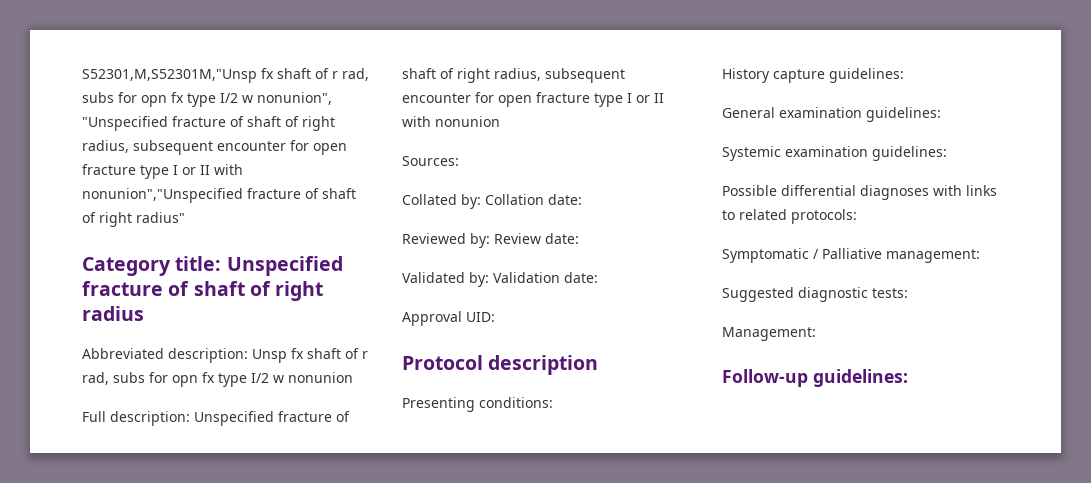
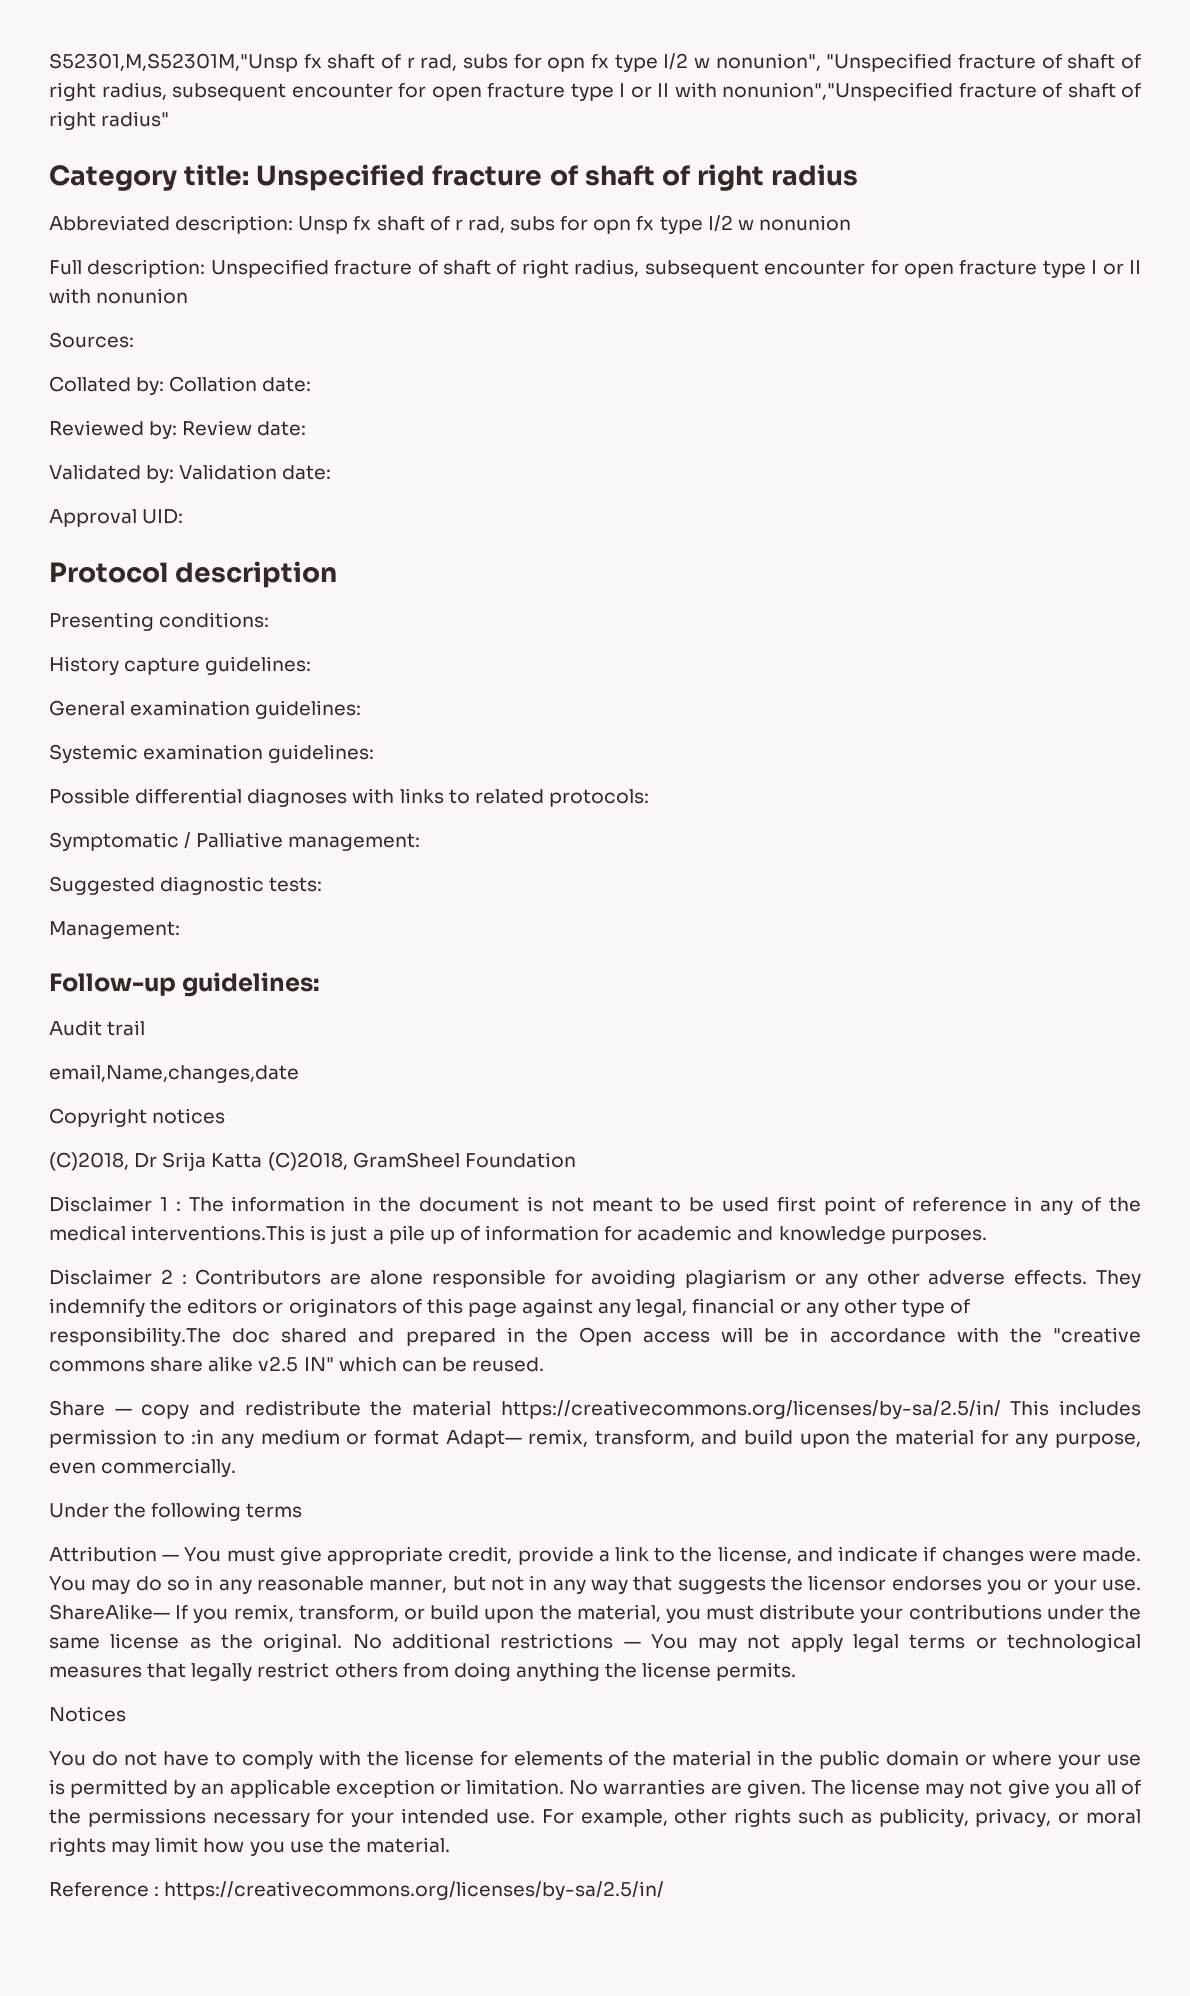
(908, 378) none -> [49,1020,146,1036] [49,1064,299,1083] [49,1108,226,1127] [49,1152,576,1171] [49,1196,1142,1215] [49,1225,987,1244] [49,1269,1141,1288] [49,1298,971,1317] [49,1327,1141,1346] [49,1356,545,1372] [49,1400,1141,1419] [49,1429,1141,1448] [49,1458,237,1477] [49,1502,303,1521] [49,1546,1141,1565] [49,1575,1142,1594] [49,1604,1141,1623] [49,1633,1141,1652] [49,1662,797,1681] [49,1706,126,1722] [49,1750,1142,1769] [49,1779,1141,1798] [49,1808,1141,1827] [49,1837,450,1856] [49,1881,665,1900] // Audit trail // email,Name,changes,date // Copyright notices // (C)2018, Dr Srija Katta (C)2018, GramSheel Foundation // Disclaimer 1 : The information in the document is not meant to be used first point of reference in any of the medical interventions.This is just a pile up of information for academic and knowledge purposes. // Disclaimer 2 : Contributors are alone responsible for avoiding plagiarism or any other adverse effects. They indemnify the editors or originators of this page against any legal, financial or any other type of responsibility.The doc shared and prepared in the Open access will be in accordance with the "creative commons share alike v2.5 IN" which can be reused. // Share — copy and redistribute the material https://creativecommons.org/licenses/by-sa/2.5/in/ This includes permission to :in any medium or format Adapt— remix, transform, and build upon the material for any purpose, even commercially. // Under the following terms // Attribution — You must give appropriate credit, provide a link to the license, and indicate if changes were made. You may do so in any reasonable manner, but not in any way that suggests the licensor endorses you or your use. ShareAlike— If you remix, transform, or build upon the material, you must distribute your contributions under the same license as the original. No additional restrictions — You may not apply legal terms or technological measures that legally restrict others from doing anything the license permits. // Notices // You do not have to comply with the license for elements of the material in the public domain or where your use is permitted by an applicable exception or limitation. No warranties are given. The license may not give you all of the permissions necessary for your intended use. For example, other rights such as publicity, privacy, or moral rights may limit how you use the material. // Reference : https://creativecommons.org/licenses/by-sa/2.5/in/

